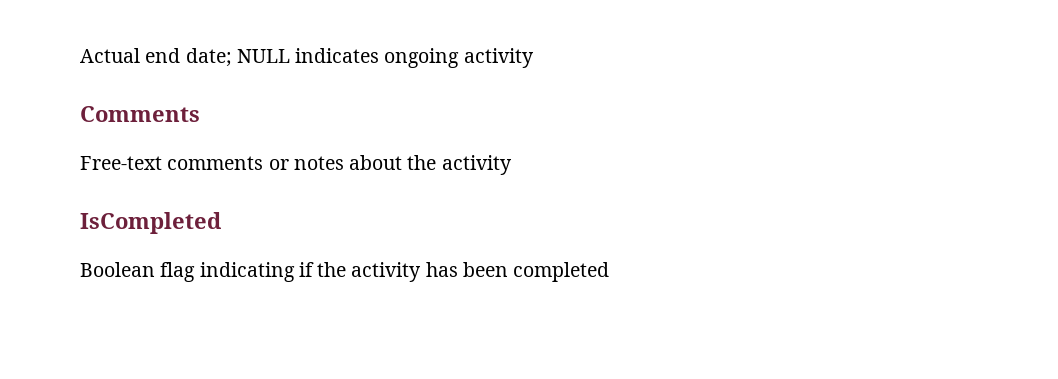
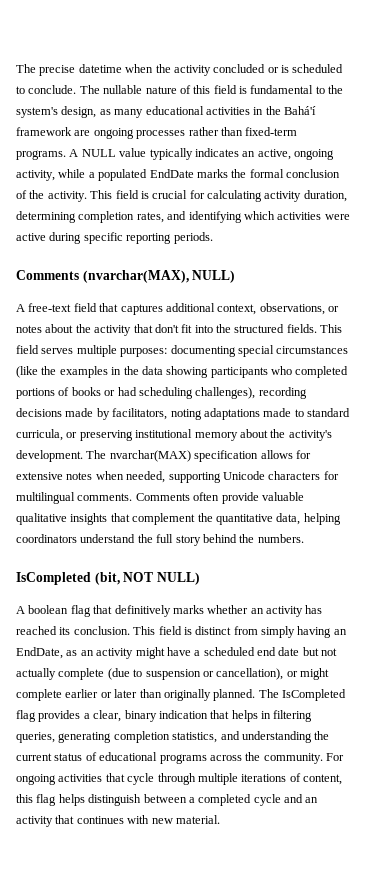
[80,48,534,68] [80,106,200,122] [80,156,264,170] Actual end date; NULL indicates ongoing activity // Comments // Free-text comments -> [16,64,344,76] [16,85,344,94] [16,106,316,118] [16,127,298,139] [16,148,334,160] [16,169,340,181] [16,190,347,202] [16,211,350,223] [16,232,213,244] [16,270,236,283] [16,303,325,315] The precise datetime when the activity concluded or is scheduled to conclude. The nullable nature of this field is fundamental to the system's design, as many educational activities in the Bahá'í framework are ongoing processes rather than fixed-term programs. A NULL value typically indicates an active, ongoing activity, while a populated EndDate marks the formal conclusion of the activity. This field is crucial for calculating activity duration, determining completion rates, and identifying which activities were active during specific reporting periods. // Comments (nvarchar(MAX), NULL) // A free-text field that captures additional context, observations,
[80,212,221,234] [80,262,610,282] // IsCompleted // Boolean flag indicating if the activity has been completed -> [133,324,343,333] [16,345,349,357] [16,366,349,378] [16,387,307,399] [16,408,350,420] [16,429,332,441] [16,450,311,462] [16,471,339,483] [16,492,304,504] [16,513,341,525] [16,534,304,546] [16,572,200,585] [16,605,323,617] [16,626,347,638] [16,647,338,659] [16,668,329,680] [16,689,346,701] [16,710,313,722] [16,731,330,743] [16,752,344,764] [16,773,342,785] [16,794,319,806] [16,815,220,827] that don't fit into the structured fields. This field serves multiple purposes: documenting special circumstances (like the examples in the data showing participants who completed portions of books or had scheduling challenges), recording decisions made by facilitators, noting adaptations made to standard curricula, or preserving institutional memory about the activity's development. The nvarchar(MAX) specification allows for extensive notes when needed, supporting Unicode characters for multilingual comments. Comments often provide valuable qualitative insights that complement the quantitative data, helping coordinators understand the full story behind the numbers. // IsCompleted (bit, NOT NULL) // A boolean flag that definitively marks whether an activity has reached its conclusion. This field is distinct from simply having an EndDate, as an activity might have a scheduled end date but not actually complete (due to suspension or cancellation), or might complete earlier or later than originally planned. The IsCompleted flag provides a clear, binary indication that helps in filtering queries, generating completion statistics, and understanding the current status of educational programs across the community. For ongoing activities that cycle through multiple iterations of content, this flag helps distinguish between a completed cycle and an activity that continues with new material.

